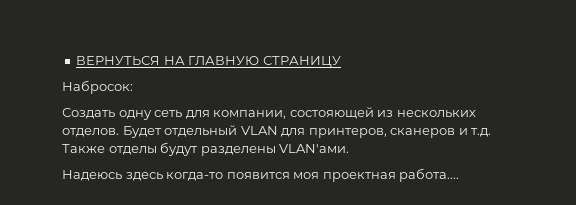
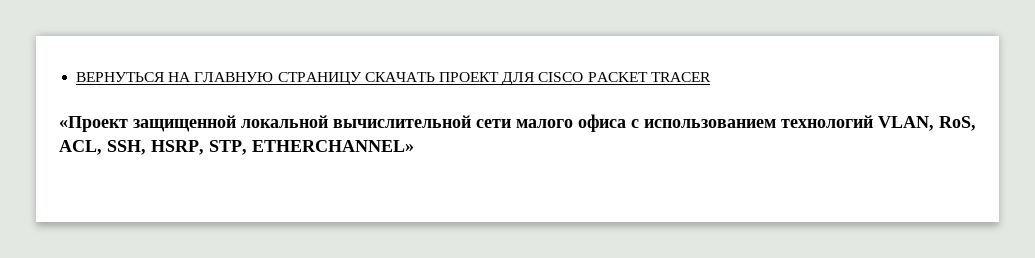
[62,80,133,94] [62,107,476,120] [62,125,492,138] [62,142,350,156] [62,168,460,182] // Набросок: // Создать одну сеть для компании, состояющей из нескольких отделов. Будет отдельный VLAN для принтеров, сканеров и т.д. Также отделы будут разделены VLAN'ами. // Надеюсь здесь когда-то появится моя проектная работа.... -> [364,72,711,85] [59,114,976,132] [59,140,414,155] СКАЧАТЬ ПРОЕКТ ДЛЯ CISCO PACKET TRACER // «Проект защищенной локальной вычислительной сети малого офиса с использованием технологий VLAN, RoS, ACL, SSH, HSRP, STP, ETHERCHANNEL»

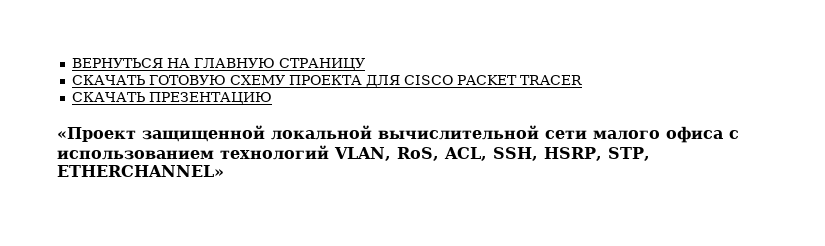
[364,72,499,82] СКАЧАТЬ ПРОЕКТ -> [71,75,362,85] // СКАЧАТЬ ГОТОВУЮ СХЕМУ ПРОЕКТА
(711, 77) none -> [71,92,272,104] // СКАЧАТЬ ПРЕЗЕНТАЦИЮ

